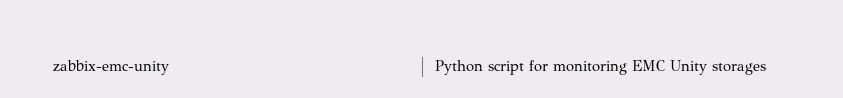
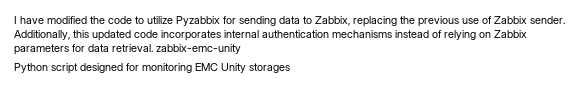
(53, 67) none -> [14,16,565,27] [14,30,527,41] [14,44,153,55] I have modified the code to utilize Pyzabbix for sending data to Zabbix, replacing the previous use of Zabbix sender. Additionally, this updated code incorporates internal authentication mechanisms instead of relying on Zabbix parameters for data retrieval.
(524, 68) none -> [80,63,123,73] designed

